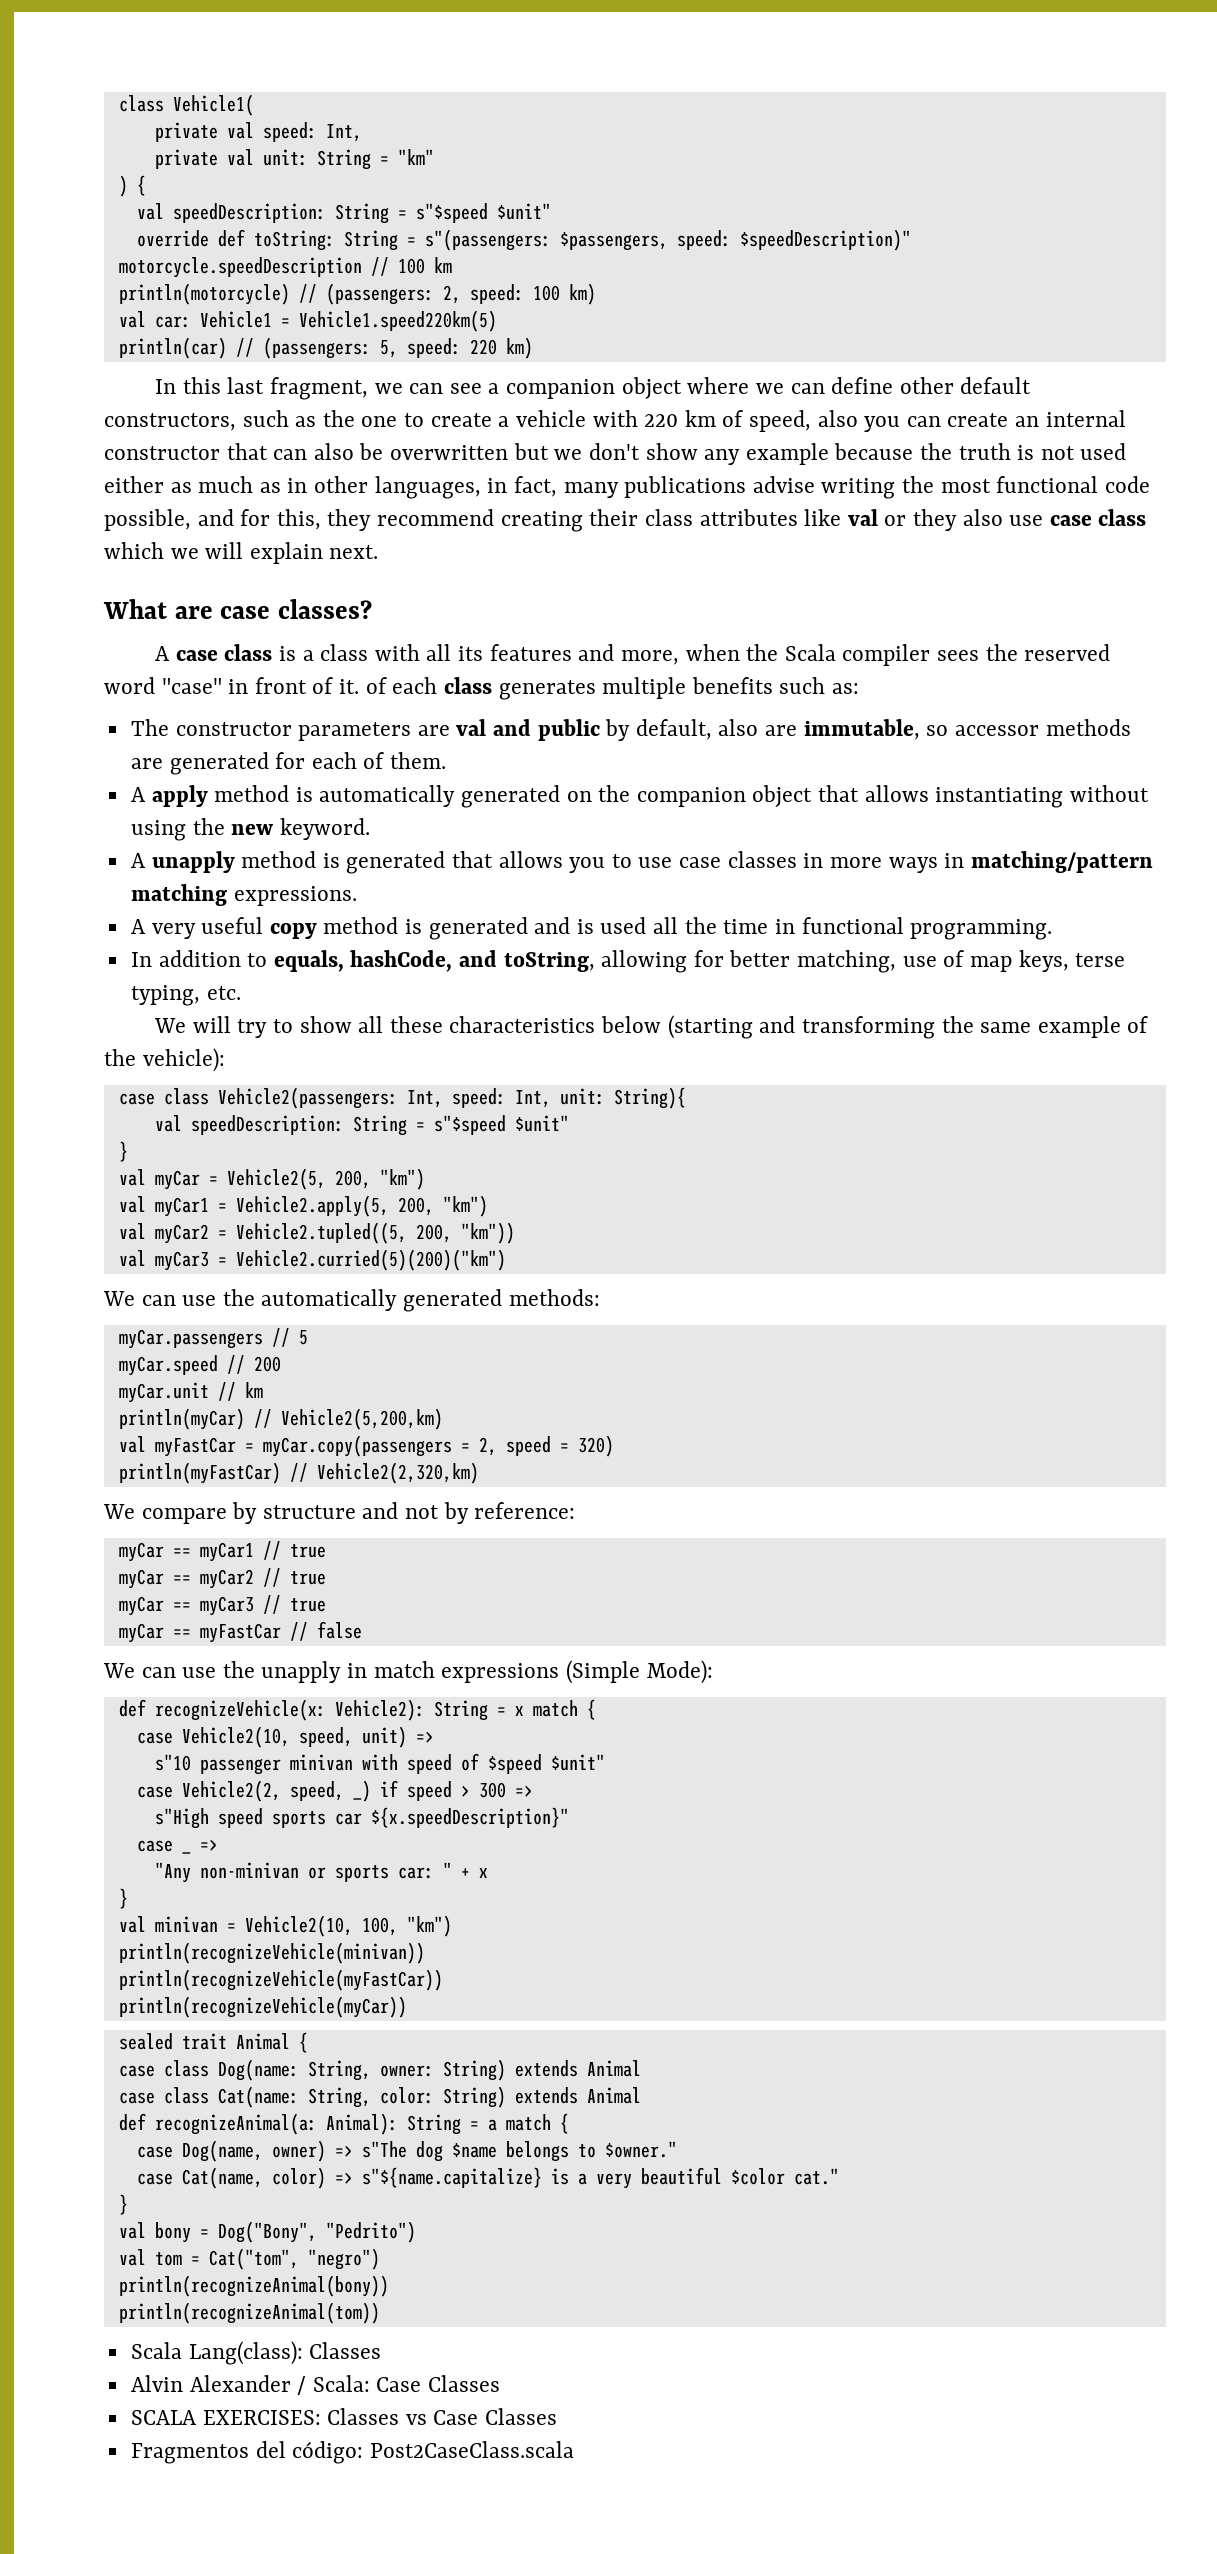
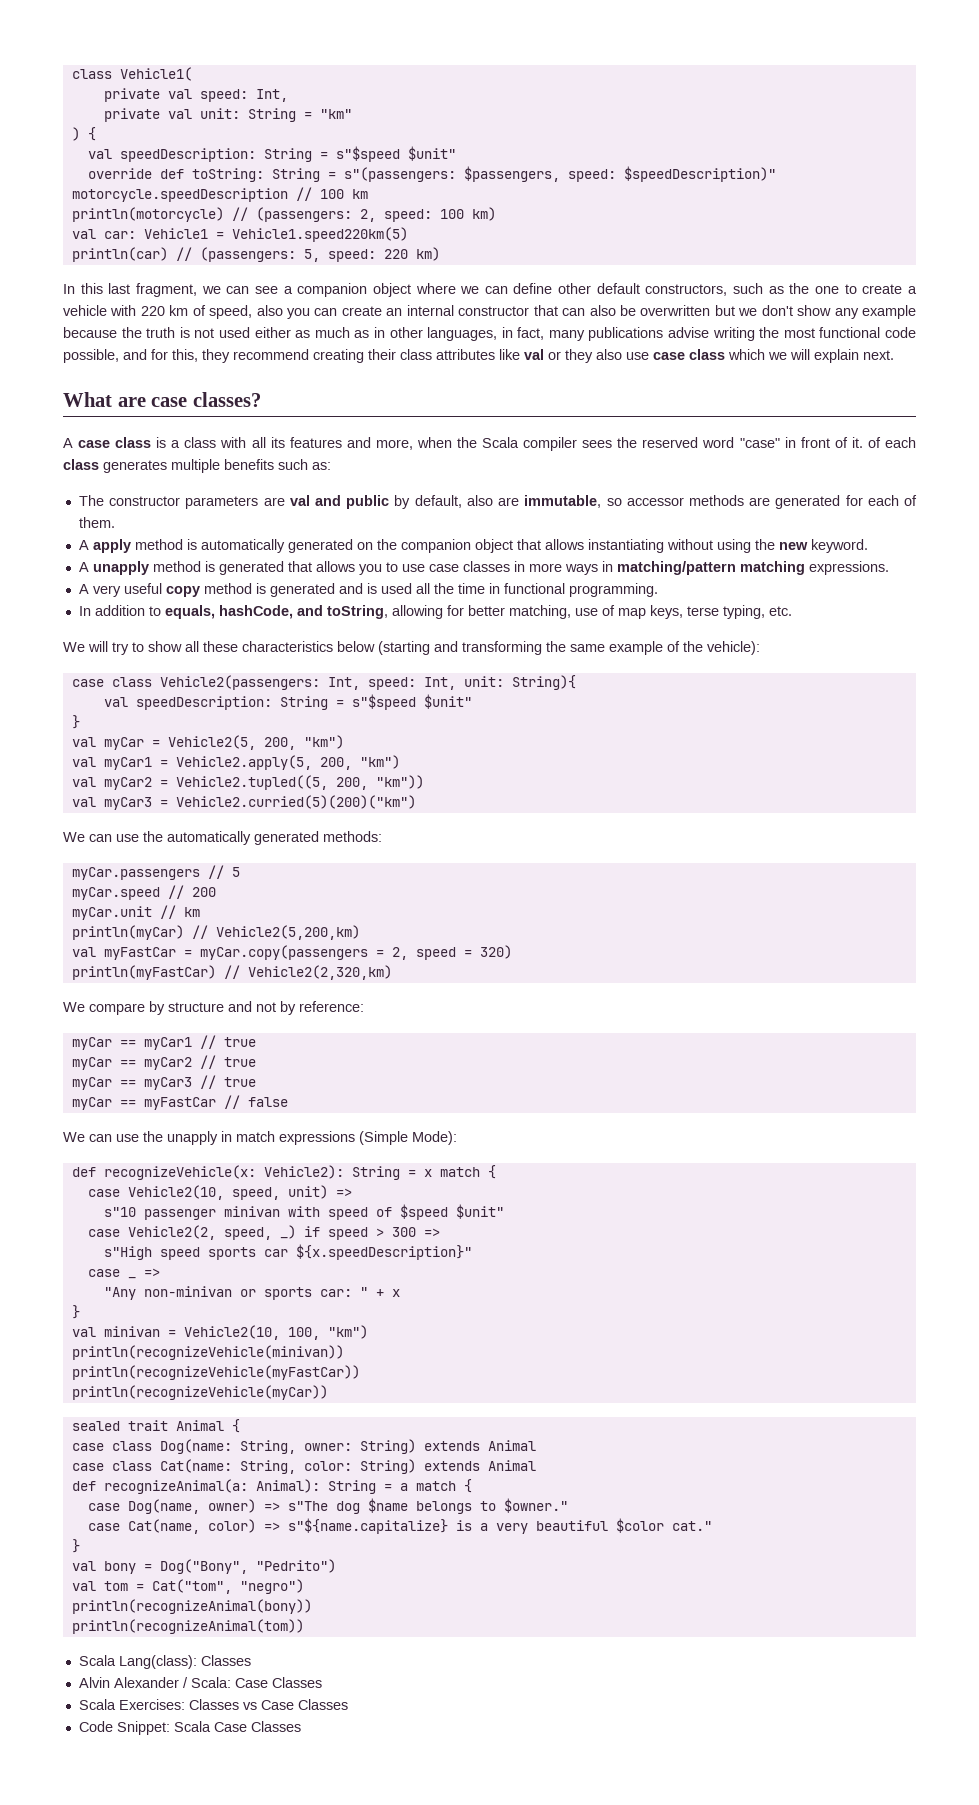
[130,2410,321,2425] SCALA EXERCISES: -> [78,1699,185,1710] Scala Exercises:
[130,2441,574,2464] Fragmentos del código: Post2CaseClass.scala -> [78,1721,301,1735] Code Snippet: Scala Case Classes

